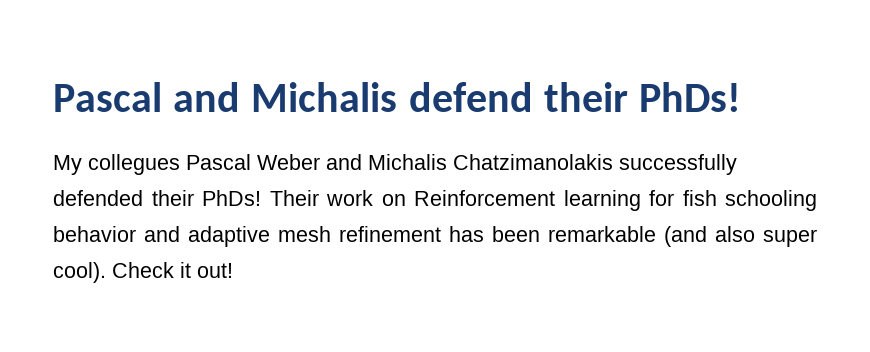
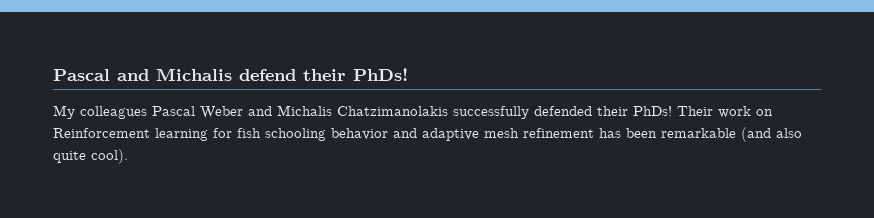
[88,154,180,175] collegues -> [80,106,147,119] colleagues
[763,229,817,247] [53,262,233,283] super cool). Check it out! -> [53,149,128,164] quite cool).

